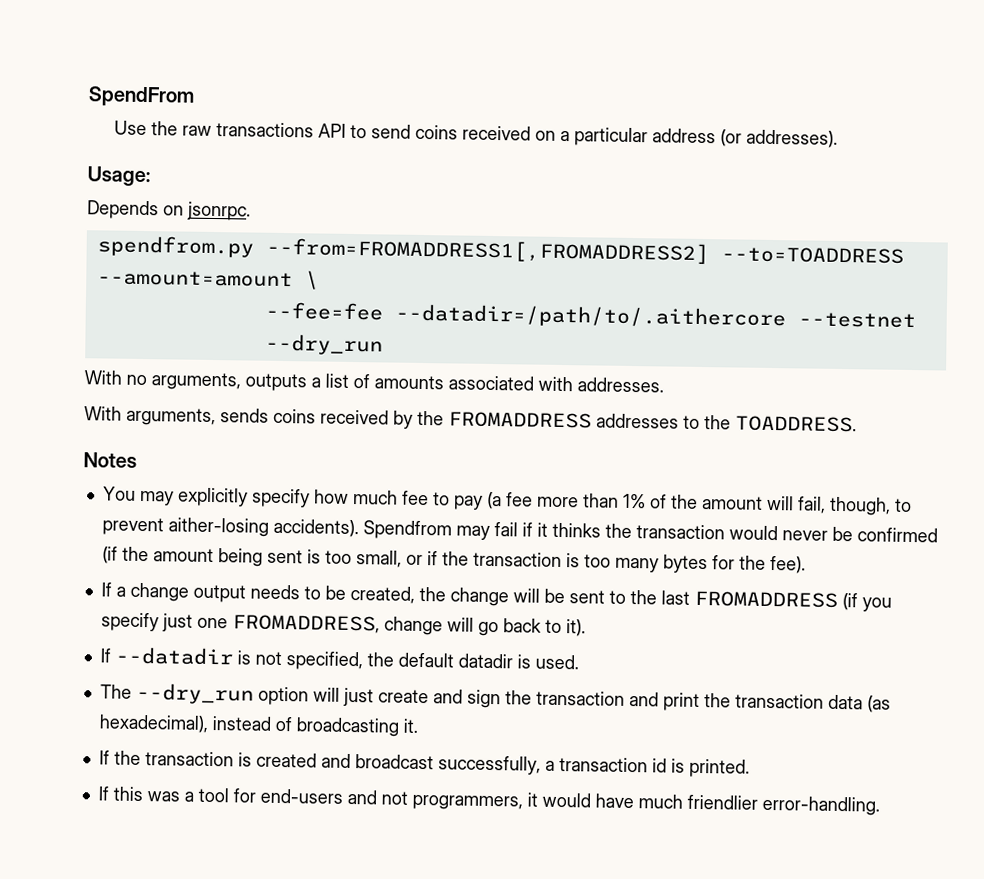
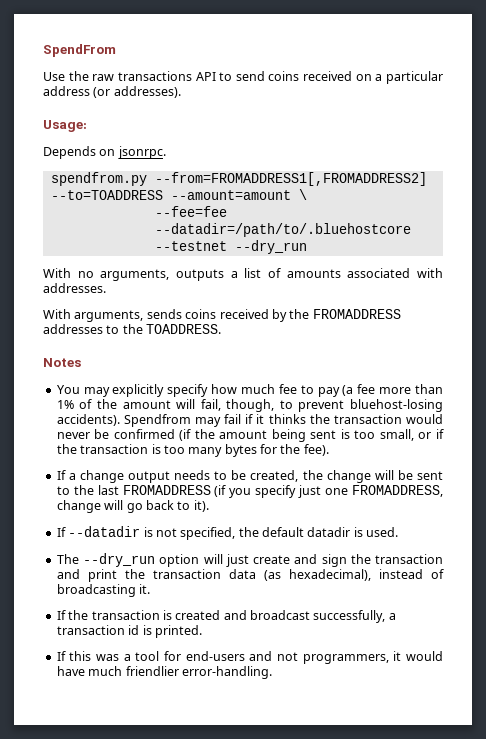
[394,303,786,330] --datadir=/path/to/.aithercore -> [154,223,411,237] --datadir=/path/to/.bluehostcore
[167,517,269,537] aither-losing -> [350,399,444,412] bluehost-losing

